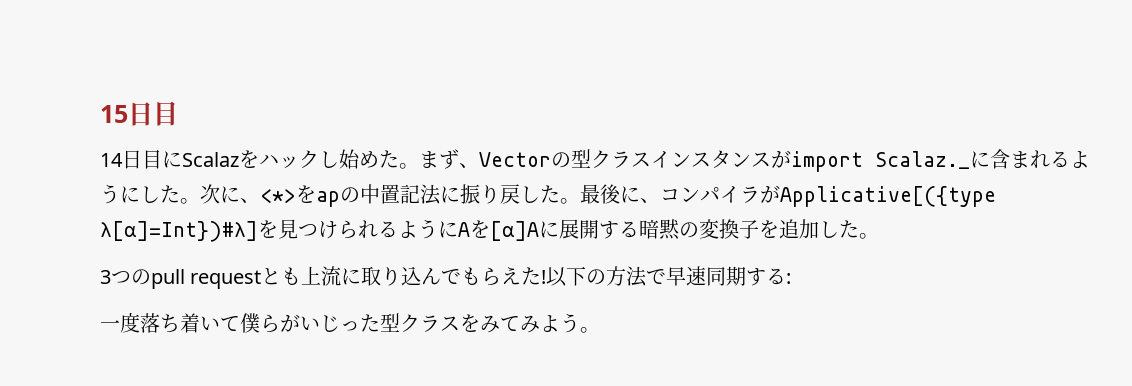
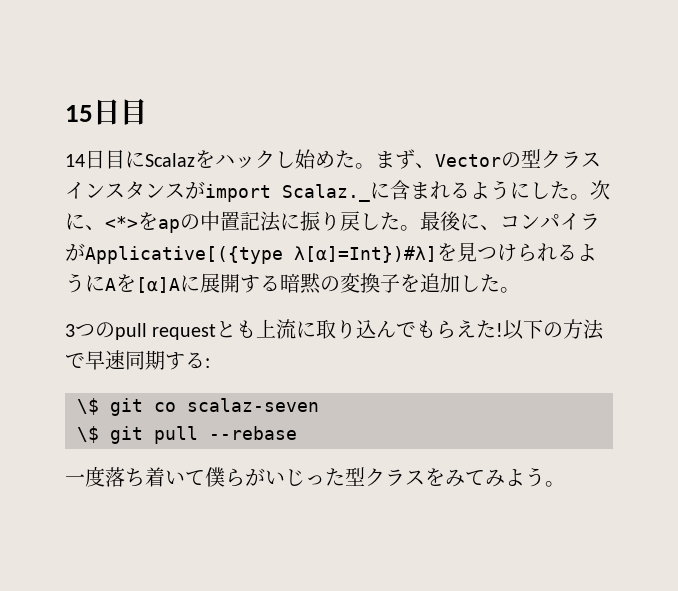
(792, 278) none -> [77,398,319,416] [77,426,297,444] // \$ git co scalaz-seven // \$ git pull --rebase

